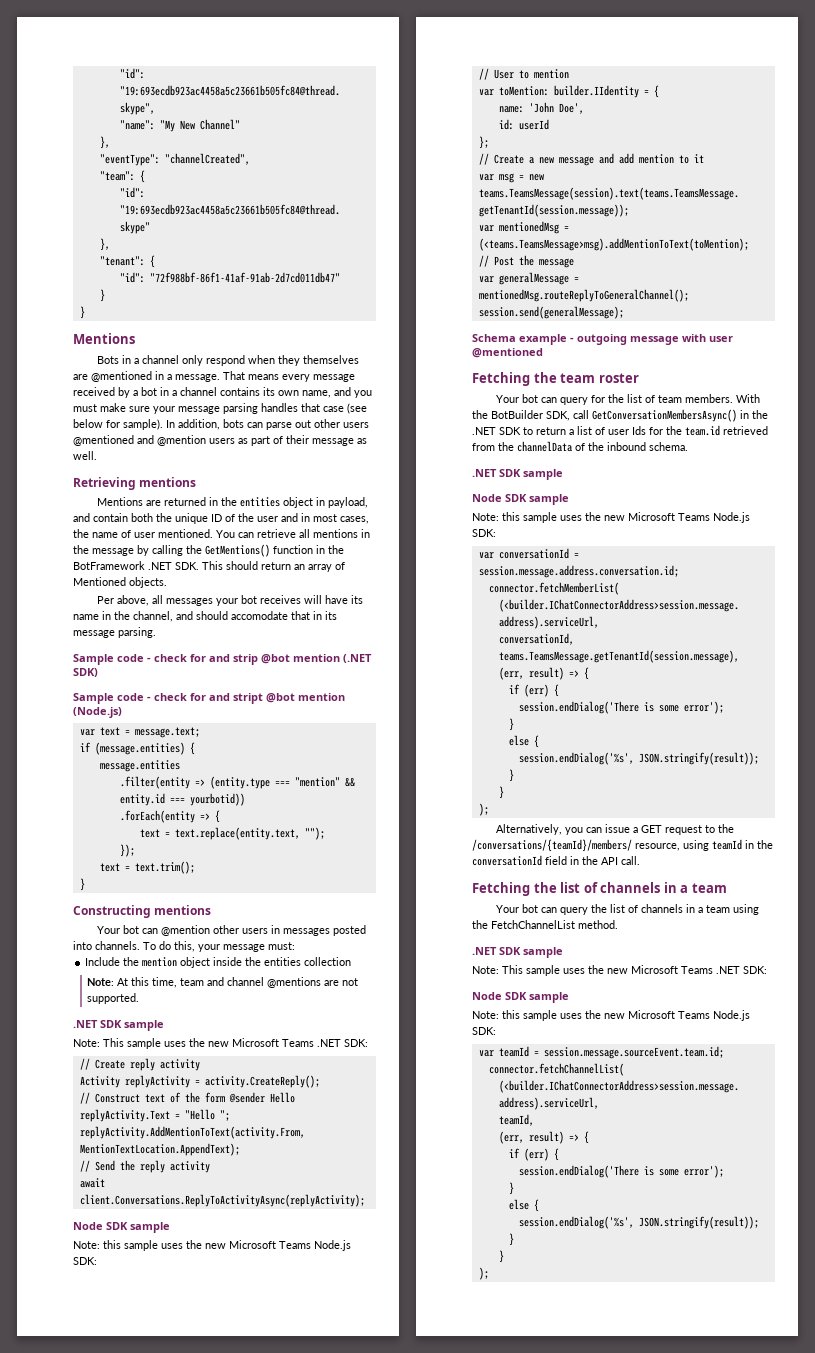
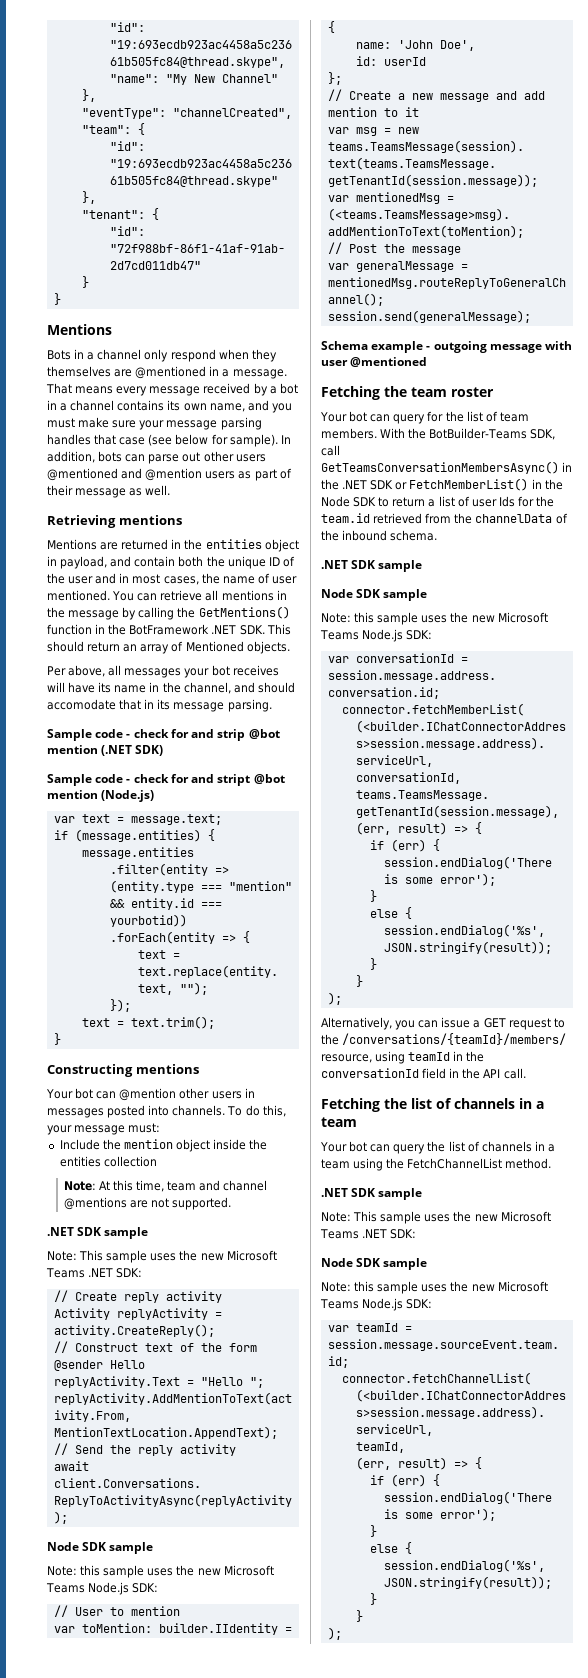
[491,410,543,419] BotBuilder -> [429,428,528,439] BotBuilder-Teams
[592,409,737,422] GetConversationMembersAsync() -> [321,461,559,474] GetTeamsConversationMembersAsync()
(521, 431) none -> [395,478,563,491] [321,496,377,507] or FetchMemberList() in the Node SDK

